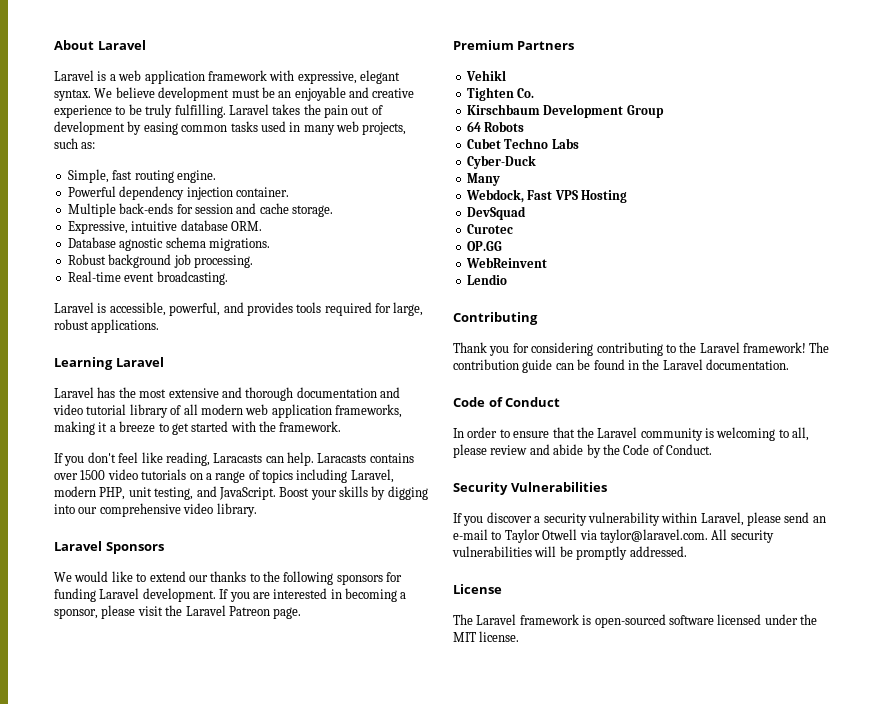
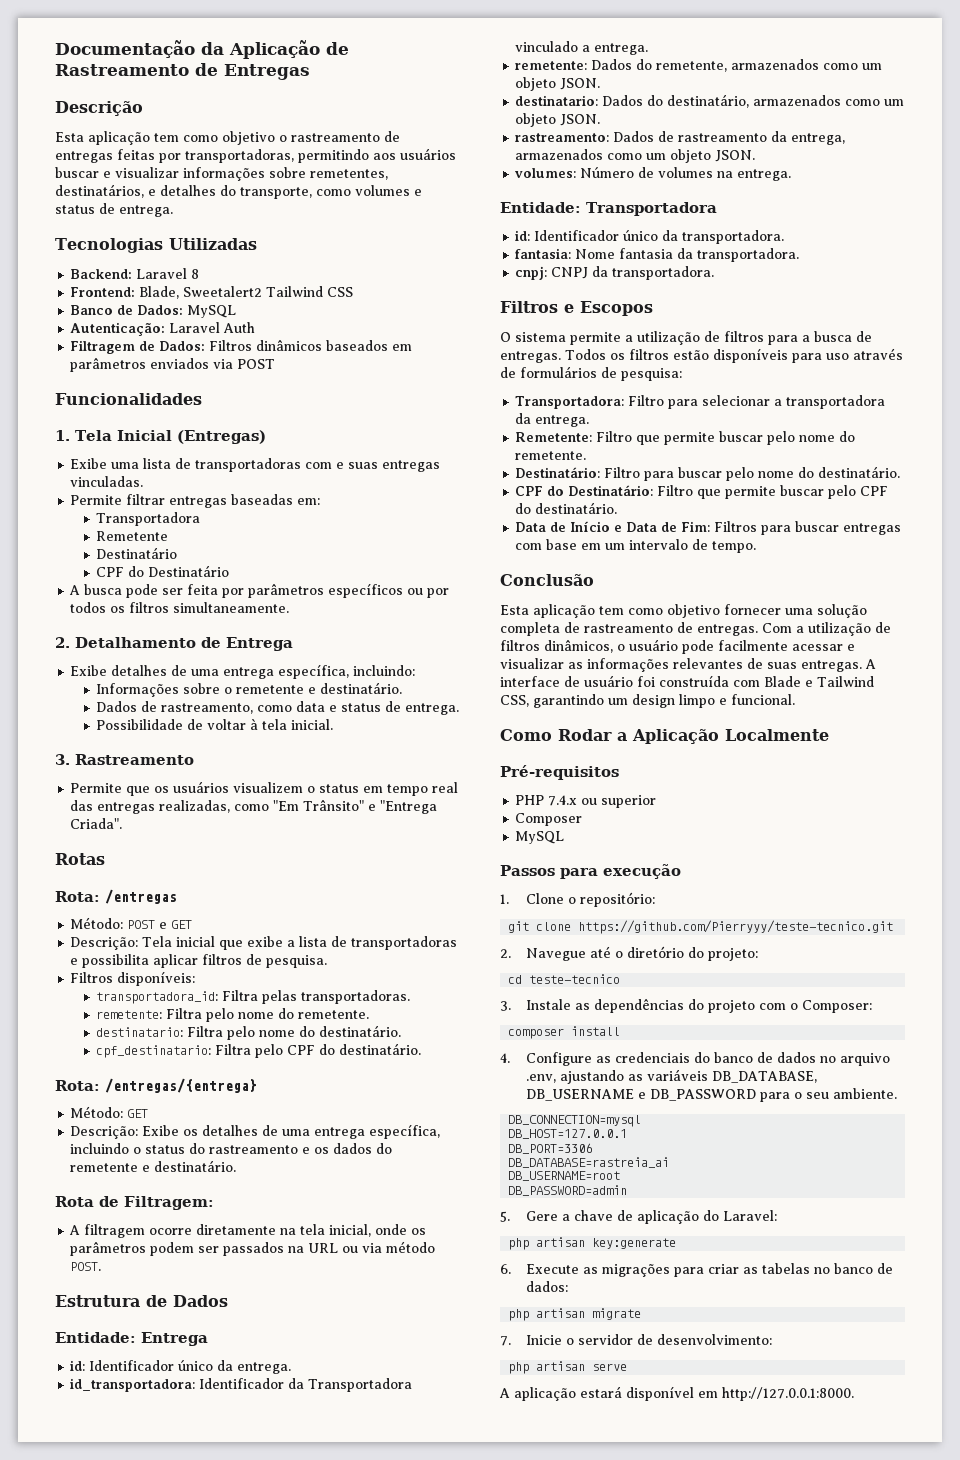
[54,40,146,50] [54,70,400,84] [54,87,415,101] [54,104,383,118] [54,121,407,135] [54,138,96,149] [67,169,216,183] [67,186,289,200] [67,203,333,217] [67,220,262,234] [67,237,270,251] [67,254,253,268] [67,271,228,285] [54,302,424,316] [54,319,160,333] [54,357,164,370] [54,387,400,401] [53,404,402,418] [54,421,342,435] [54,452,414,466] [54,469,394,483] [54,486,428,500] [54,503,257,517] [54,541,164,554] [54,571,403,585] [54,588,407,602] [54,605,302,619] [453,40,575,50] [465,70,506,81] [466,87,535,101] [466,104,664,118] [466,121,525,132] [466,138,579,149] [466,155,536,169] [466,173,500,186] [465,189,627,203] [466,206,526,220] [466,224,513,234] [466,241,502,251] [465,257,547,268] [466,274,507,285] [453,312,538,325] [453,342,830,356] [453,359,789,373] [453,397,561,407] [453,427,810,441] [453,444,712,458] [453,482,607,495] [453,512,826,526] [453,529,774,543] [452,546,687,560] [453,584,502,594] [453,614,817,628] [453,631,520,642] About Laravel // Laravel is a web application framework with expressive, elegant syntax. We believe development must be an enjoyable and creative experience to be truly fulfilling. Laravel takes the pain out of development by easing common tasks used in many web projects, such as: // Simple, fast routing engine. // Powerful dependency injection container. // Multiple back-ends for session and cache storage. // Expressive, intuitive database ORM. // Database agnostic schema migrations. // Robust background job processing. // Real-time event broadcasting. // Laravel is accessible, powerful, and provides tools required for large, robust applications. // Learning Laravel // Laravel has the most extensive and thorough documentation and video tutorial library of all modern web application frameworks, making it a breeze to get started with the framework. // If you don't feel like reading, Laracasts can help. Laracasts contains over 1500 video tutorials on a range of topics including Laravel, modern PHP, unit testing, and JavaScript. Boost your skills by digging into our comprehensive video library. // Laravel Sponsors // We would like to extend our thanks to the following sponsors for funding Laravel development. If you are interested in becoming a sponsor, please visit the Laravel Patreon page. // Premium Partners // Vehikl // Tighten Co. // Kirschbaum Development Group // 64 Robots // Cubet Techno Labs // Cyber-Duck // Many // Webdock, Fast VPS Hosting // DevSquad // Curotec // OP.GG // WebReinvent // Lendio // Contributing // Thank you for considering contributing to the Laravel framework! The contribution guide can be found in the Laravel documentation. // Code of Conduct // In order to ensure that the Laravel community is welcoming to all, please review and abide by the Code of Conduct. // Security Vulnerabilities // If you discover a security vulnerability within Laravel, please send an e-mail to Taylor Otwell via taylor@laravel.com. All security vulnerabilities will be promptly addressed. // License // The Laravel framework is open-sourced software licensed under the MIT license. -> [55,40,349,59] [55,63,310,80] [55,101,143,116] [55,131,400,145] [55,148,456,163] [55,167,388,181] [55,184,422,199] [55,203,173,217] [55,238,257,253] [70,268,200,279] [70,286,354,299] [70,305,237,318] [70,322,256,336] [70,339,413,354] [70,357,276,372] [55,393,202,405] [55,430,266,444] [70,458,441,472] [70,476,144,487] [70,494,321,508] [96,512,201,526] [96,531,169,541] [96,547,178,559] [96,565,230,577] [69,583,450,598] [70,602,290,613] [55,637,293,651] [70,664,416,679] [96,682,403,697] [96,701,460,715] [96,718,334,730] [55,754,194,765] [70,781,459,796] [70,799,438,814] [70,818,123,829] [55,853,105,865] [55,889,177,904] [70,917,193,929] [70,936,458,950] [70,954,328,968] [70,971,196,986] [96,990,411,1004] [96,1008,370,1022] [96,1025,402,1040] [96,1043,422,1058] [55,1078,257,1093] [70,1106,149,1118] [70,1124,441,1139] [70,1143,393,1154] [70,1160,237,1172] [55,1196,214,1210] [69,1224,427,1238] [70,1241,436,1256] [70,1262,102,1271] [55,1295,228,1307] [55,1332,208,1346] [70,1360,292,1374] [70,1378,413,1392] [515,41,649,55] [515,59,883,72] [515,77,601,91] [515,94,905,108] [515,113,601,127] [515,131,846,145] [515,149,756,163] [514,167,792,181] [500,202,717,216] [515,230,785,244] [515,248,800,262] [515,266,715,280] [500,301,653,316] [500,331,872,345] [500,348,903,363] [500,366,682,381] [515,395,886,409] [515,413,590,427] [515,431,856,445] [515,451,587,460] [515,466,901,481] [515,485,889,499] [515,502,618,514] [515,521,902,535] [515,539,757,553] [500,574,594,586] [500,604,867,618] [500,622,891,636] [500,639,855,654] [500,658,876,672] [500,675,874,687] [500,694,795,708] [500,729,829,744] [500,765,619,780] [515,795,657,808] [515,813,583,826] [515,831,565,844] [500,864,681,879] [500,892,655,907] [508,920,894,934] [500,946,758,961] [508,974,621,984] [500,998,872,1013] [508,1026,621,1039] [500,1052,890,1066] [525,1069,817,1084] [525,1088,897,1102] [508,1115,642,1127] [508,1129,628,1139] [508,1143,593,1154] [508,1157,670,1168] [508,1171,621,1181] [508,1185,628,1196] [500,1210,777,1224] [508,1237,677,1250] [500,1263,893,1277] [525,1281,568,1292] [508,1308,642,1321] [500,1334,772,1346] [508,1361,628,1374] [499,1386,854,1401] Documentação da Aplicação de Rastreamento de Entregas // Descrição // Esta aplicação tem como objetivo o rastreamento de entregas feitas por transportadoras, permitindo aos usuários buscar e visualizar informações sobre remetentes, destinatários, e detalhes do transporte, como volumes e status de entrega. // Tecnologias Utilizadas // Backend: Laravel 8 // Frontend: Blade, Sweetalert2 Tailwind CSS // Banco de Dados: MySQL // Autenticação: Laravel Auth // Filtragem de Dados: Filtros dinâmicos baseados em parâmetros enviados via POST // Funcionalidades // 1. Tela Inicial (Entregas) // Exibe uma lista de transportadoras com e suas entregas vinculadas. // Permite filtrar entregas baseadas em: // Transportadora // Remetente // Destinatário // CPF do Destinatário // A busca pode ser feita por parâmetros específicos ou por todos os filtros simultaneamente. // 2. Detalhamento de Entrega // Exibe detalhes de uma entrega específica, incluindo: // Informações sobre o remetente e destinatário. // Dados de rastreamento, como data e status de entrega. // Possibilidade de voltar à tela inicial. // 3. Rastreamento // Permite que os usuários visualizem o status em tempo real das entregas realizadas, como "Em Trânsito" e "Entrega Criada". // Rotas // Rota: /entregas // Método: POST e GET // Descrição: Tela inicial que exibe a lista de transportadoras e possibilita aplicar filtros de pesquisa. // Filtros disponíveis: // transportadora_id: Filtra pelas transportadoras. // remetente: Filtra pelo nome do remetente. // destinatario: Filtra pelo nome do destinatário. // cpf_destinatario: Filtra pelo CPF do destinatário. // Rota: /entregas/{entrega} // Método: GET // Descrição: Exibe os detalhes de uma entrega específica, incluindo o status do rastreamento e os dados do remetente e destinatário. // Rota de Filtragem: // A filtragem ocorre diretamente na tela inicial, onde os parâmetros podem ser passados na URL ou via método POST. // Estrutura de Dados // Entidade: Entrega // id: Identificador único da entrega. // id_transportadora: Identificador da Transportadora vinculado a entrega. // remetente: Dados do remetente, armazenados como um objeto JSON. // destinatario: Dados do destinatário, armazenados como um objeto JSON. // rastreamento: Dados de rastreamento da entrega, armazenados como um objeto JSON. // volumes: Número de volumes na entrega. // Entidade: Transportadora // id: Identificador único da transportadora. // fantasia: Nome fantasia da transportadora. // cnpj: CNPJ da transportadora. // Filtros e Escopos // O sistema permite a utilização de filtros para a busca de entregas. Todos os filtros estão disponíveis para uso através de formulários de pesquisa: // Transportadora: Filtro para selecionar a transportadora da entrega. // Remetente: Filtro que permite buscar pelo nome do remetente. // Destinatário: Filtro para buscar pelo nome do destinatário. // CPF do Destinatário: Filtro que permite buscar pelo CPF do destinatário. // Data de Início e Data de Fim: Filtros para buscar entregas com base em um intervalo de tempo. // Conclusão // Esta aplicação tem como objetivo fornecer uma solução completa de rastreamento de entregas. Com a utilização de filtros dinâmicos, o usuário pode facilmente acessar e visualizar as informações relevantes de suas entregas. A interface de usuário foi construída com Blade e Tailwind CSS, garantindo um design limpo e funcional. // Como Rodar a Aplicação Localmente // Pré-requisitos // PHP 7.4.x ou superior // Composer // MySQL // Passos para execução // 1. Clone o repositório: // git clone https://github.com/Pierryyy/teste-tecnico.git // 2. Navegue até o diretório do projeto: // cd teste-tecnico // 3. Instale as dependências do projeto com o Composer: // composer install // 4. Configure as credenciais do banco de dados no arquivo .env, ajustando as variáveis DB_DATABASE, DB_USERNAME e DB_PASSWORD para o seu ambiente. // DB_CONNECTION=mysql // DB_HOST=127.0.0.1 // DB_PORT=3306 // DB_DATABASE=rastreia_ai // DB_USERNAME=root // DB_PASSWORD=admin // 5. Gere a chave de aplicação do Laravel: // php artisan key:generate // 6. Execute as migrações para criar as tabelas no banco de dados: // php artisan migrate // 7. Inicie o servidor de desenvolvimento: // php artisan serve // A aplicação estará disponível em http://127.0.0.1:8000.

